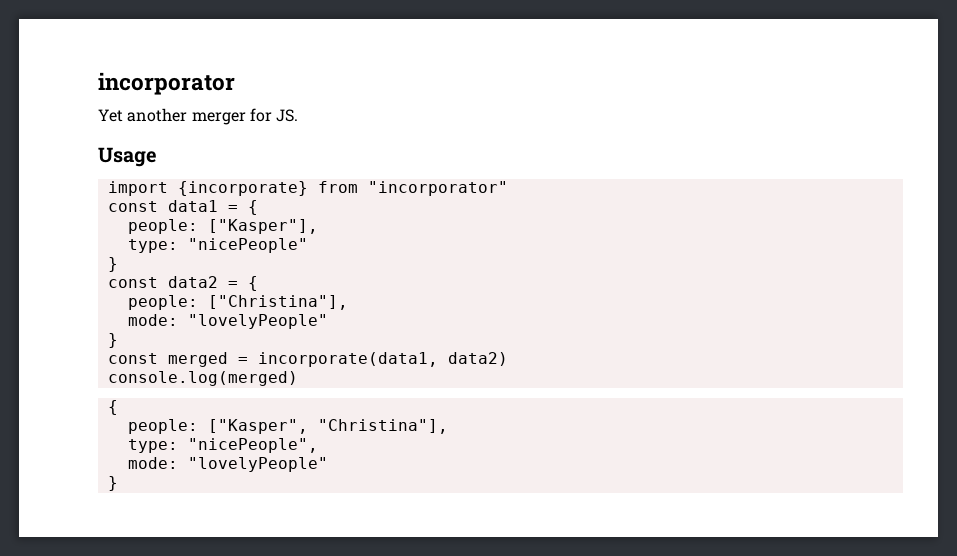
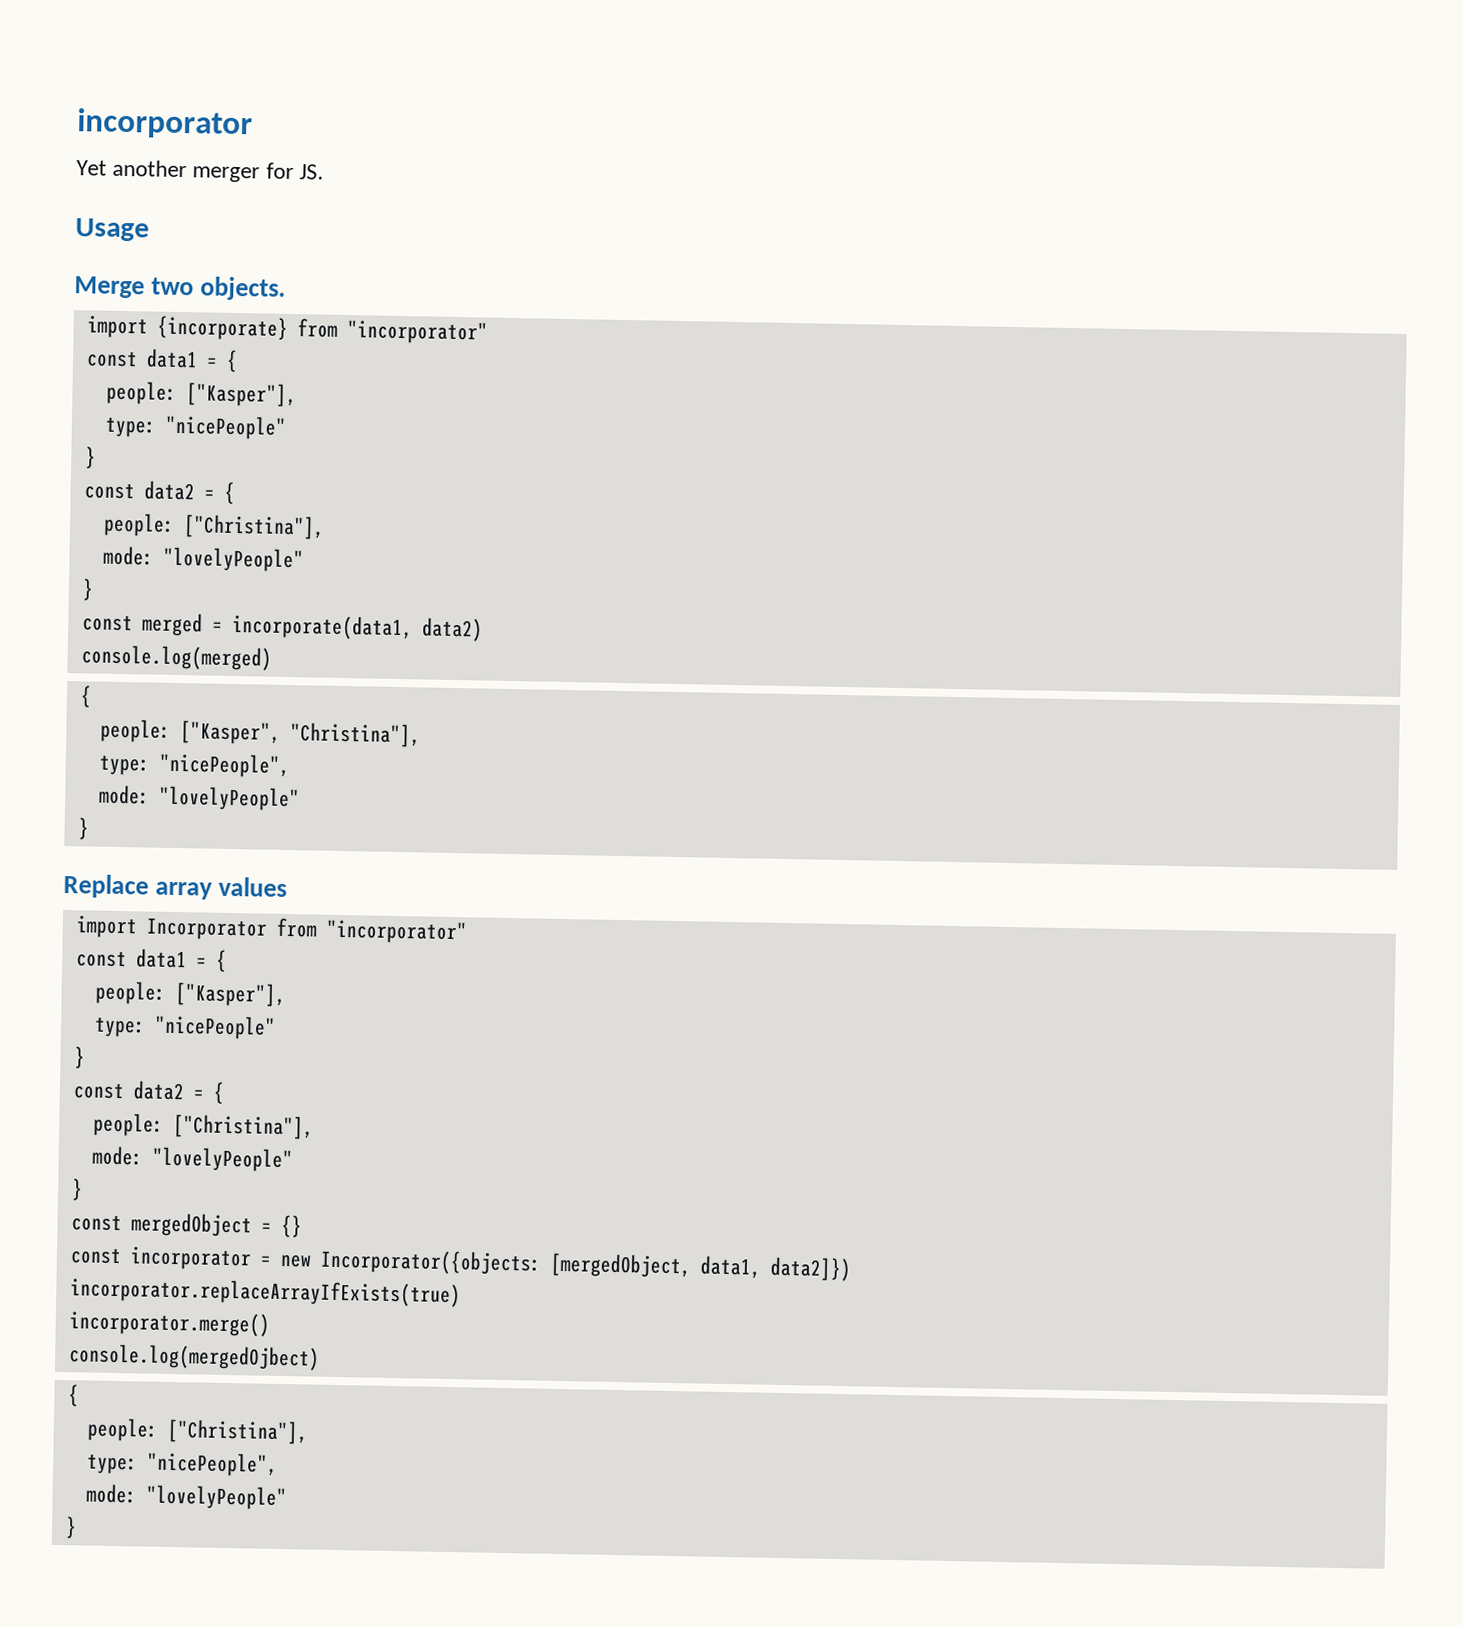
(157, 157) none -> [74,276,287,301] // Merge two objects.
(118, 483) none -> [63,874,288,900] [75,915,468,945] [75,948,227,972] [94,980,286,1008] [93,1014,276,1040] [73,1046,85,1069] [72,1080,225,1104] [92,1112,314,1140] [91,1145,293,1173] [70,1178,83,1201] [70,1212,302,1238] [69,1246,852,1282] [69,1277,461,1308] [68,1310,270,1337] [67,1343,320,1371] [67,1384,79,1407] [86,1417,309,1445] [86,1451,278,1477] [85,1483,287,1511] [64,1516,77,1539] // Replace array values // import Incorporator from "incorporator" // const data1 = { // people: ["Kasper"], // type: "nicePeople" // } // const data2 = { // people: ["Christina"], // mode: "lovelyPeople" // } // const mergedObject = {} // const incorporator = new Incorporator({objects: [mergedObject, data1, data2]}) // incorporator.replaceArrayIfExists(true) // incorporator.merge() // console.log(mergedOjbect) // { // people: ["Christina"], // type: "nicePeople", // mode: "lovelyPeople" // }

